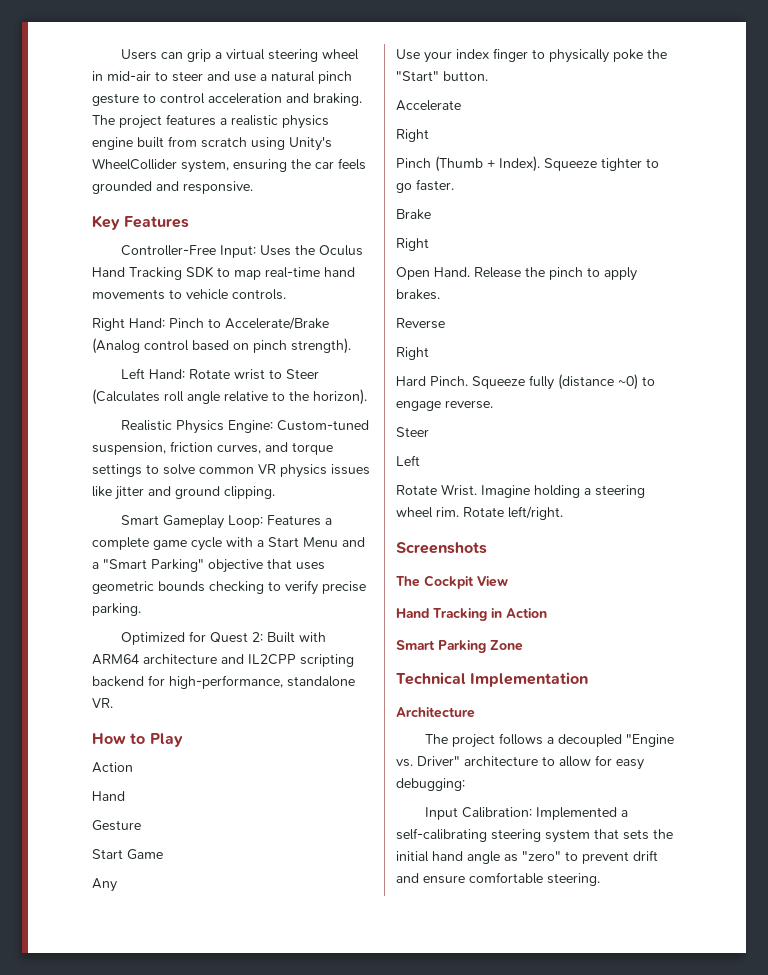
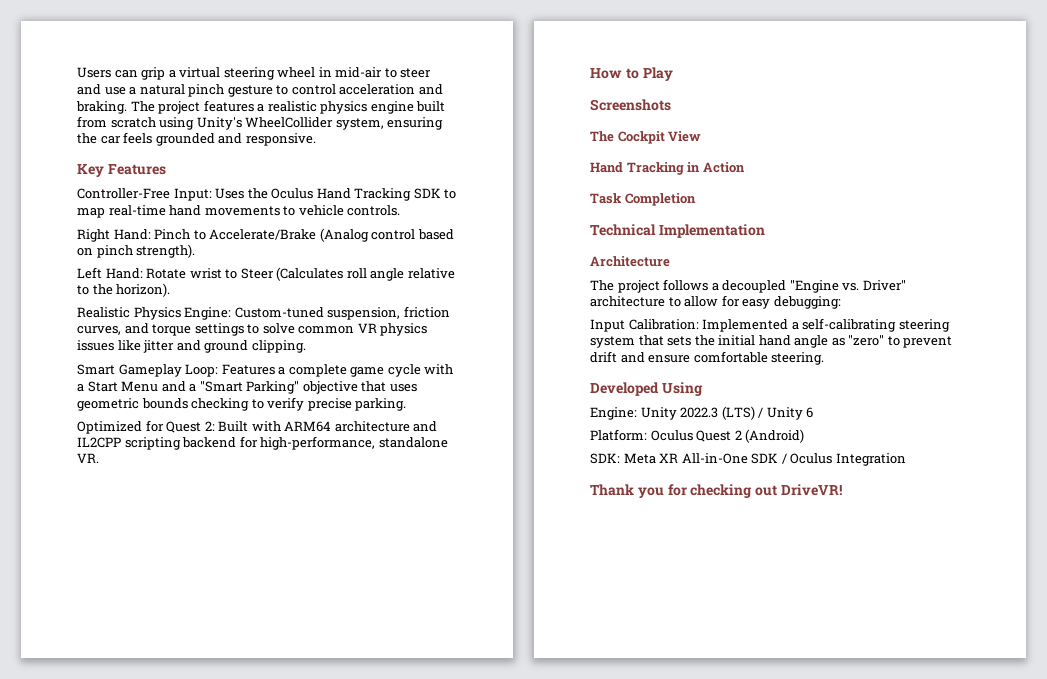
[92,762,133,773] [92,791,125,801] [92,820,141,831] [92,849,163,860] [92,878,117,892] [396,48,667,63] [396,71,488,81] [396,100,461,111] [396,129,429,142] [396,156,659,172] [396,179,454,193] [396,209,431,220] [396,238,429,251] [396,267,637,281] [396,289,440,300] [396,318,445,329] [396,347,429,360] [396,374,655,390] [396,400,493,411] [396,427,429,437] [396,455,420,466] [396,484,645,498] [396,506,563,520] // Action // Hand // Gesture // Start Game // Any // Use your index finger to physically poke the "Start" button. // Accelerate // Right // Pinch (Thumb + Index). Squeeze tighter to go faster. // Brake // Right // Open Hand. Release the pinch to apply brakes. // Reverse // Right // Hard Pinch. Squeeze fully (distance ~0) to engage reverse. // Steer // Left // Rotate Wrist. Imagine holding a steering wheel rim. Rotate left/right. -> (673, 74) none
[396,640,523,653] Smart Parking Zone -> [590,193,696,206] Task Completion
(600, 879) none -> [590,382,703,396] [590,406,814,420] [590,429,805,443] [590,453,906,466] [590,484,842,498] // Developed Using // Engine: Unity 2022.3 (LTS) / Unity 6 // Platform: Oculus Quest 2 (Android) // SDK: Meta XR All-in-One SDK / Oculus Integration // Thank you for checking out DriveVR!

